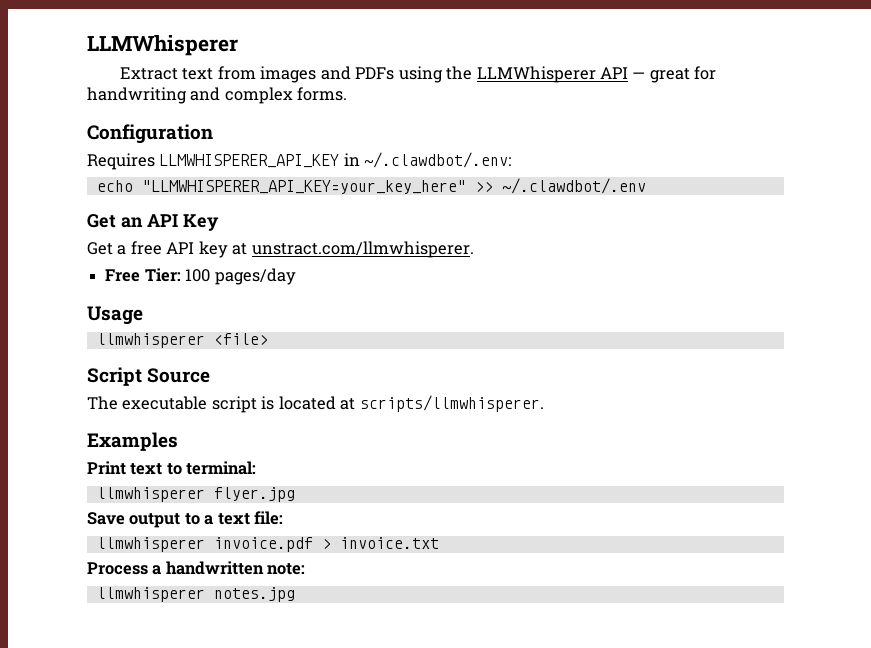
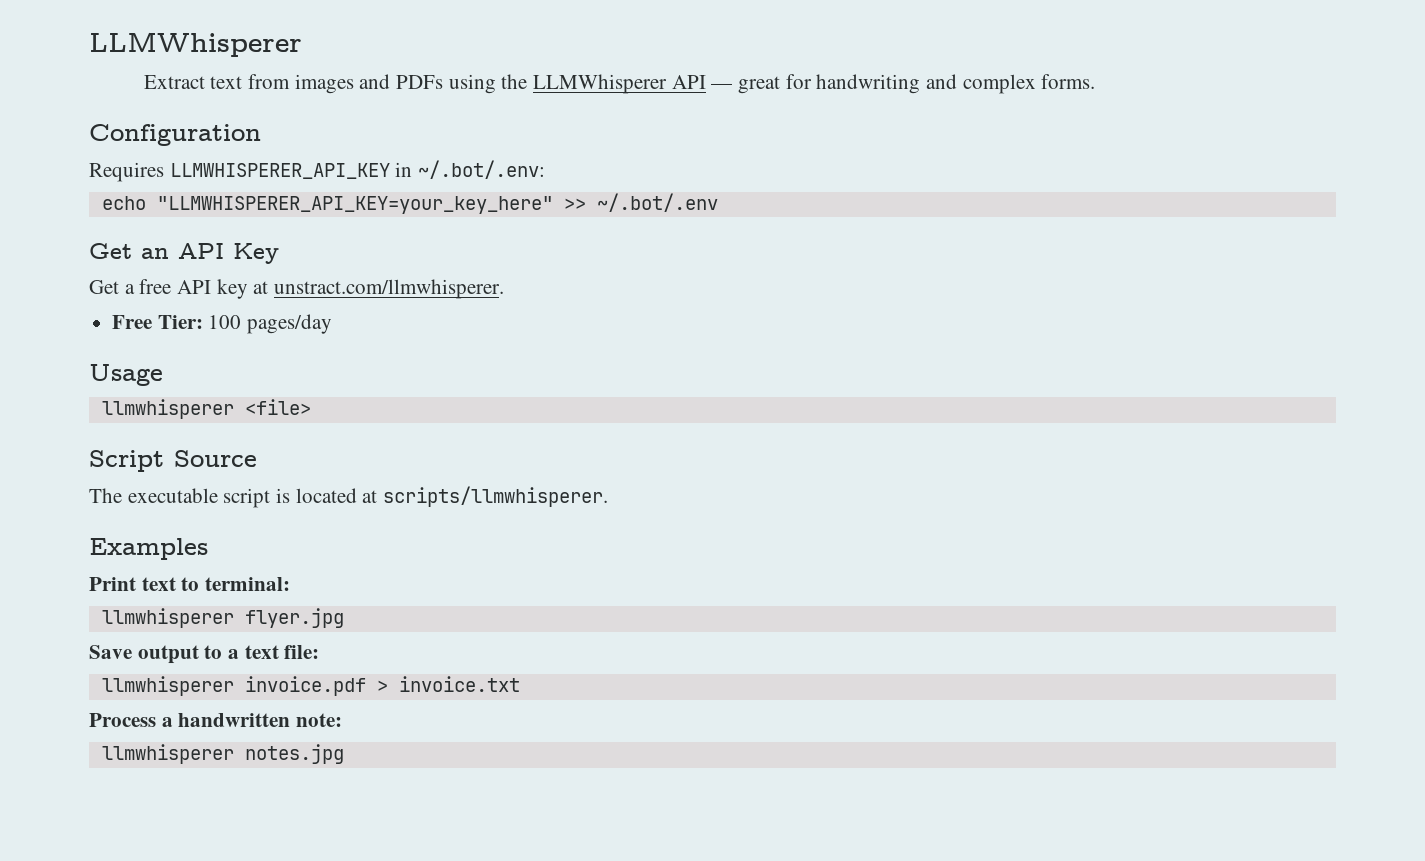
[364,152,512,168] ~/.clawdbot/.env: -> [418,160,546,179] ~/.bot/.env:
[501,178,646,194] ~/.clawdbot/.env -> [596,193,718,212] ~/.bot/.env

